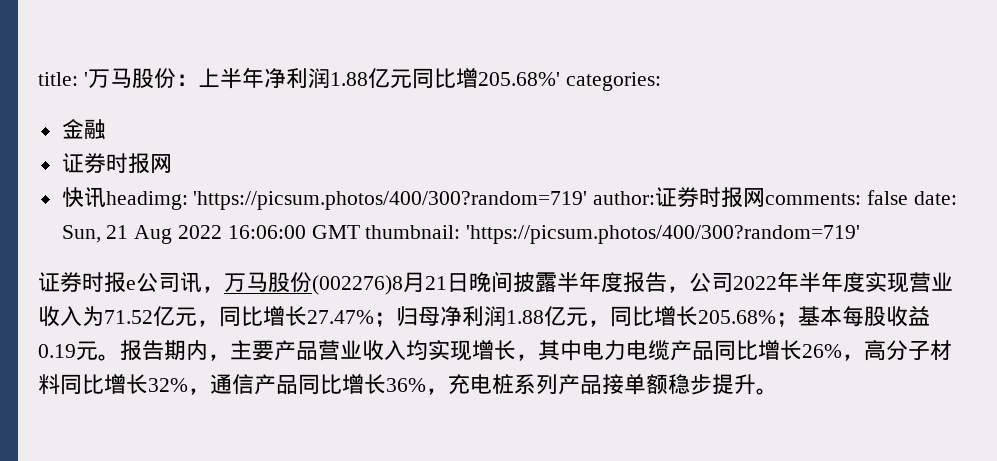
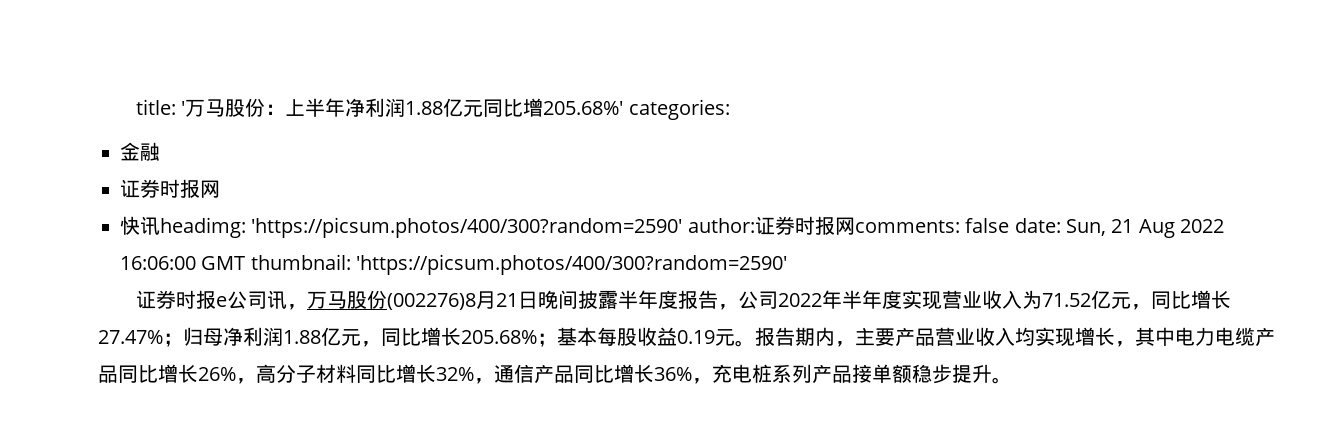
[193,191,588,210] 'https://picsum.photos/400/300?random=719' -> [251,217,683,238] 'https://picsum.photos/400/300?random=2590'
[466,225,861,244] 'https://picsum.photos/400/300?random=719' -> [356,254,788,275] 'https://picsum.photos/400/300?random=2590'

